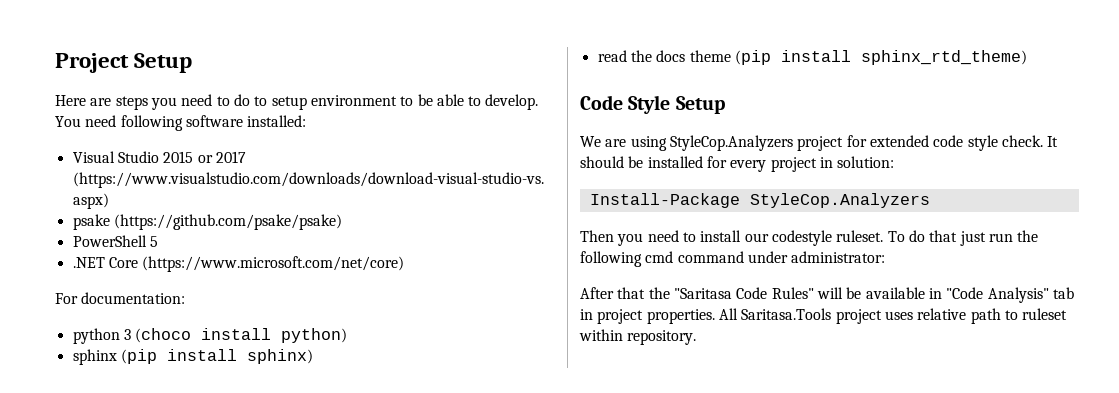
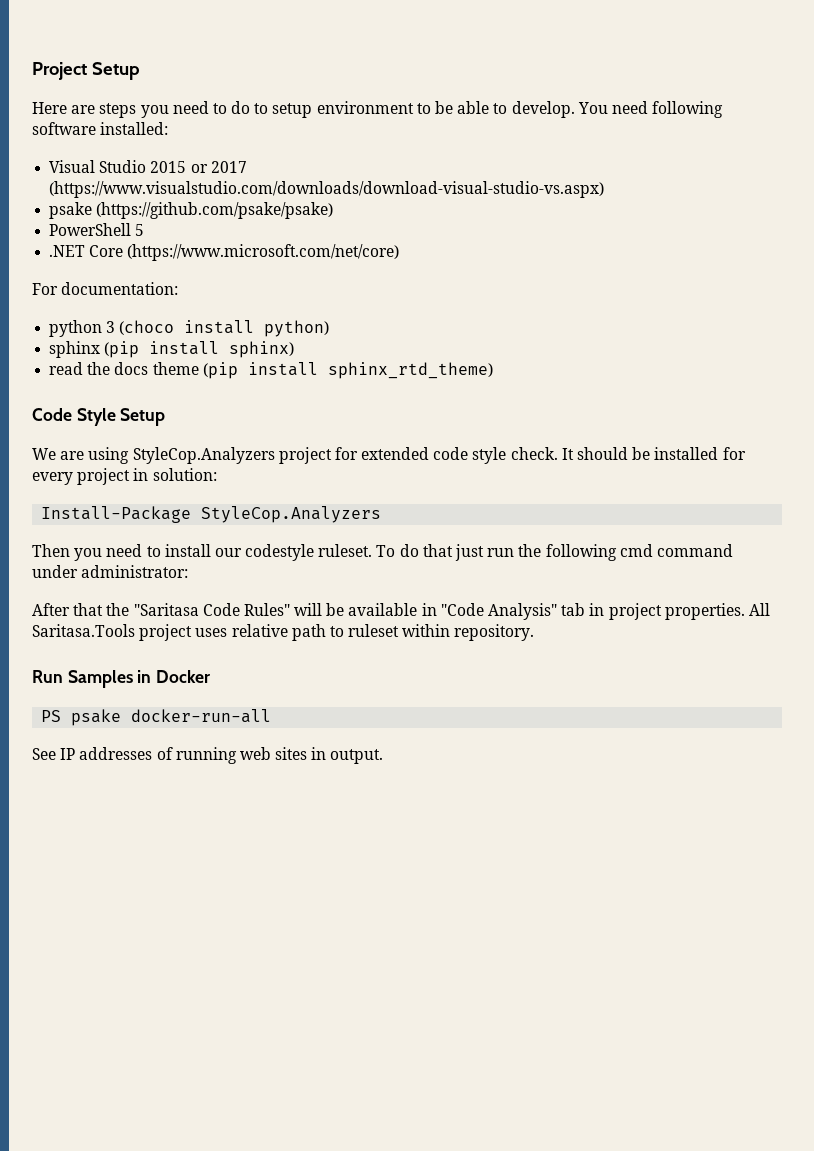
(697, 337) none -> [32,670,211,688] [41,709,272,726] [32,747,384,764] // Run Samples in Docker // PS psake docker-run-all // See IP addresses of running web sites in output.

